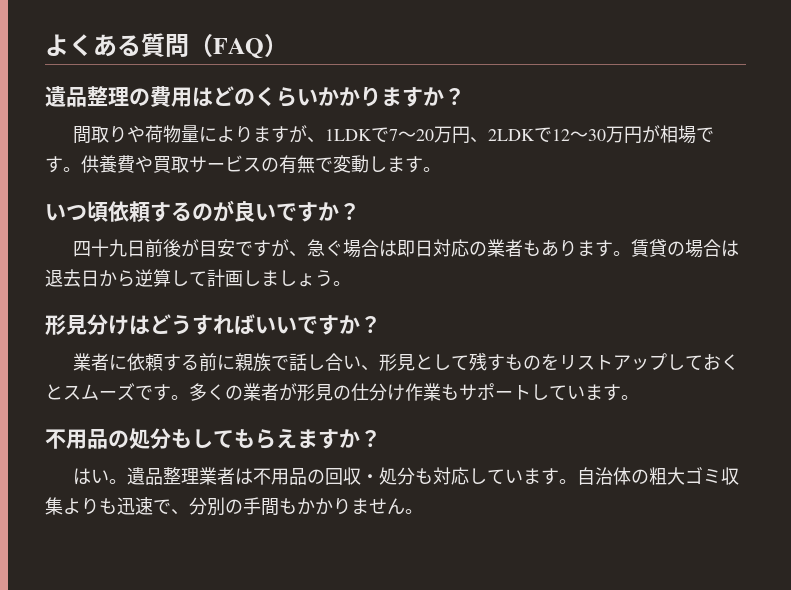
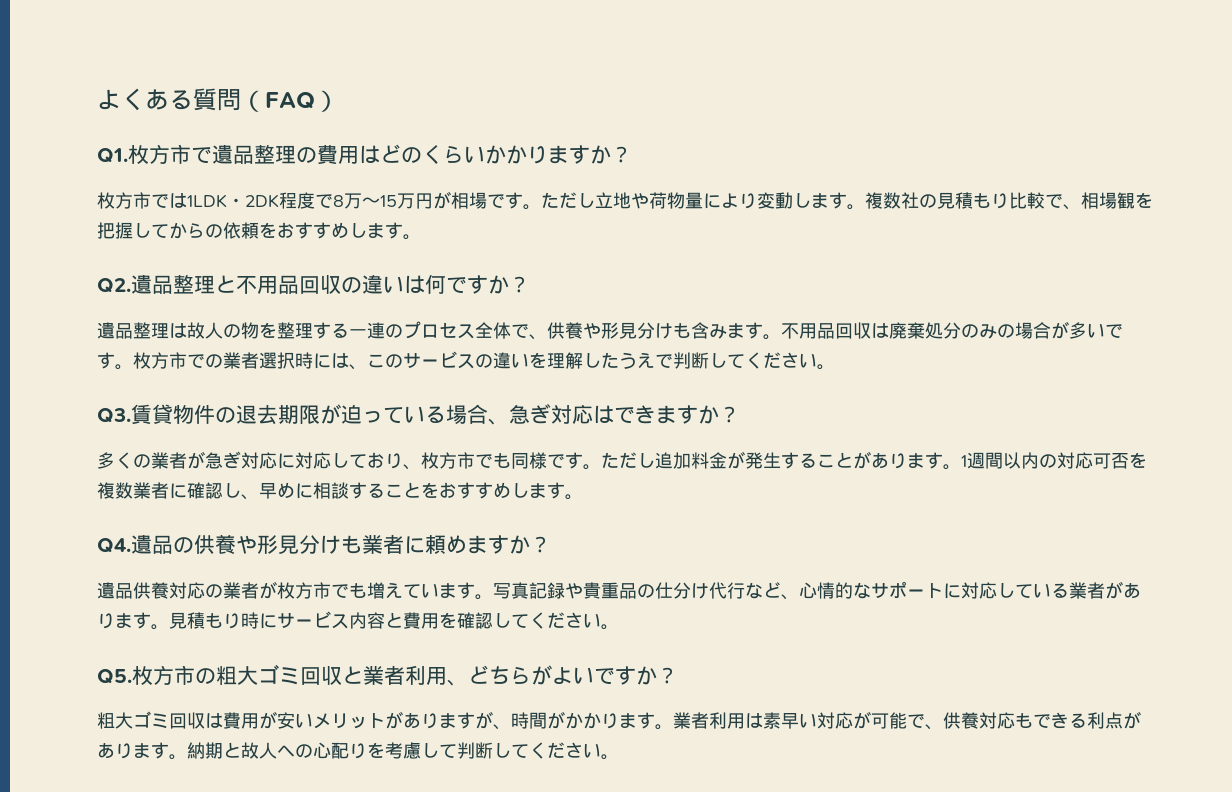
(288, 45) none -> [97,144,212,164] Q1.枚方市で
[73,125,715,144] [45,155,441,174] [45,200,360,222] [73,239,740,258] [45,269,351,287] [45,314,381,335] [73,353,740,372] [45,383,639,401] [45,428,381,449] [73,467,740,485] [45,497,405,516] 間取りや荷物量によりますが、1LDKで7〜20万円、2LDKで12〜30万円が相場です。供養費や買取サービスの有無で変動します。 // いつ頃依頼するのが良いですか？ // 四十九日前後が目安ですが、急ぐ場合は即日対応の業者もあります。賃貸の場合は退去日から逆算して計画しましょう。 // 形見分けはどうすればいいですか？ // 業者に依頼する前に親族で話し合い、形見として残すものをリストアップしておくとスムーズです。多くの業者が形見の仕分け作業もサポートしています。 // 不用品の処分もしてもらえますか？ // はい。遺品整理業者は不用品の回収・処分も対応しています。自治体の粗大ゴミ収集よりも迅速で、分別の手間もかかりません -> [97,191,1153,210] [97,222,421,240] [97,274,530,294] [97,321,1123,340] [97,351,835,370] [97,404,740,425] [97,451,1147,470] [97,482,583,500] [97,534,551,555] [97,581,1141,600] [97,611,619,630] [97,664,678,686] [97,711,1141,730] [97,742,601,760] 枚方市では1LDK・2DK程度で8万〜15万円が相場です。ただし立地や荷物量により変動します。複数社の見積もり比較で、相場観を把握してからの依頼をおすすめします。 // Q2.遺品整理と不用品回収の違いは何ですか？ // 遺品整理は故人の物を整理する一連のプロセス全体で、供養や形見分けも含みます。不用品回収は廃棄処分のみの場合が多いです。枚方市での業者選択時には、このサービスの違いを理解したうえで判断してください。 // Q3.賃貸物件の退去期限が迫っている場合、急ぎ対応はできますか？ // 多くの業者が急ぎ対応に対応しており、枚方市でも同様です。ただし追加料金が発生することがあります。1週間以内の対応可否を複数業者に確認し、早めに相談することをおすすめします。 // Q4.遺品の供養や形見分けも業者に頼めますか？ // 遺品供養対応の業者が枚方市でも増えています。写真記録や貴重品の仕分け代行など、心情的なサポートに対応している業者があります。見積もり時にサービス内容と費用を確認してください。 // Q5.枚方市の粗大ゴミ回収と業者利用、どちらがよいですか？ // 粗大ゴミ回収は費用が安いメリットがありますが、時間がかかります。業者利用は素早い対応が可能で、供養対応もできる利点があります。納期と故人への心配りを考慮して判断してください

